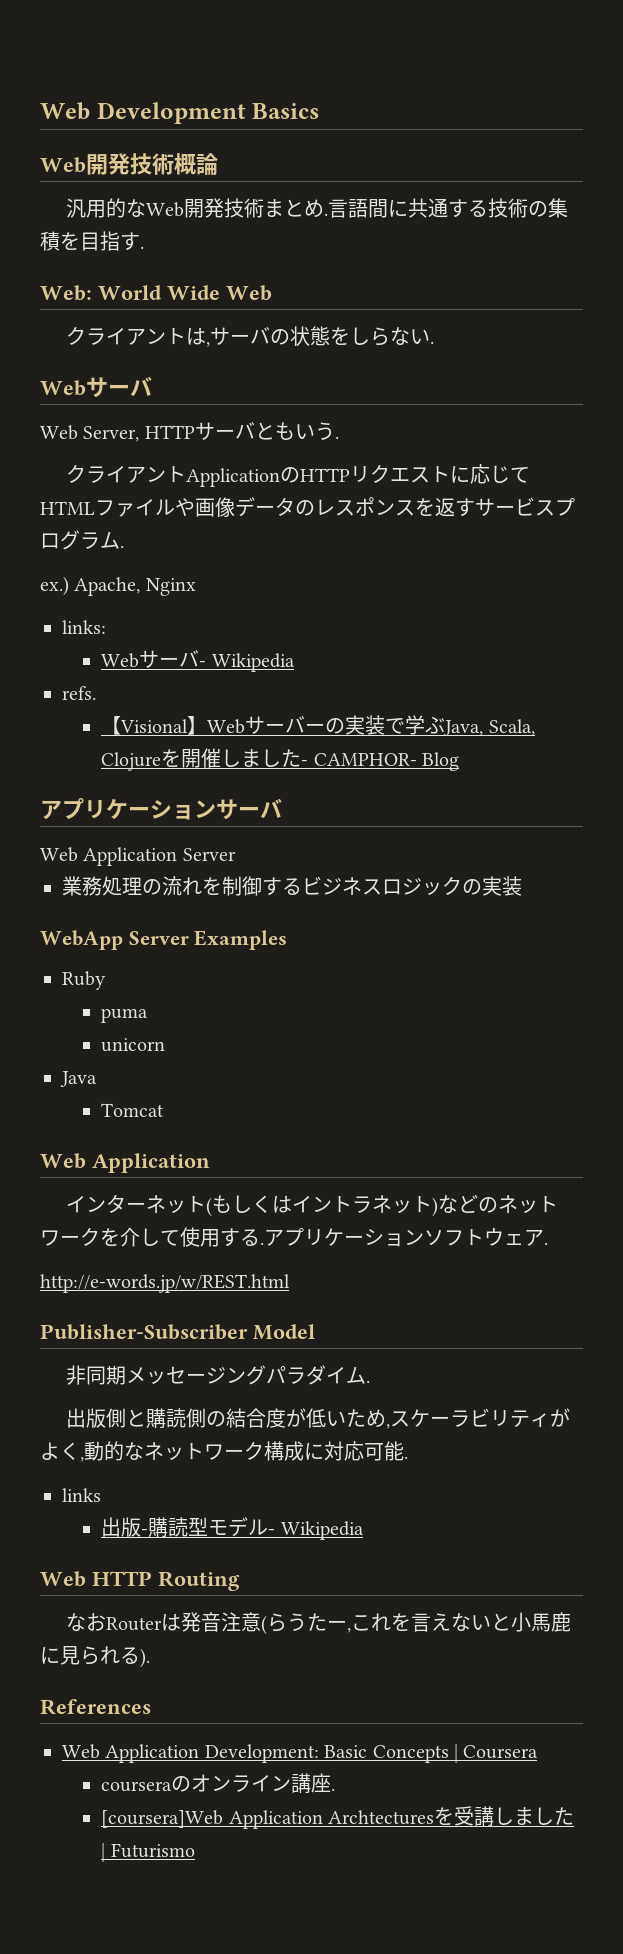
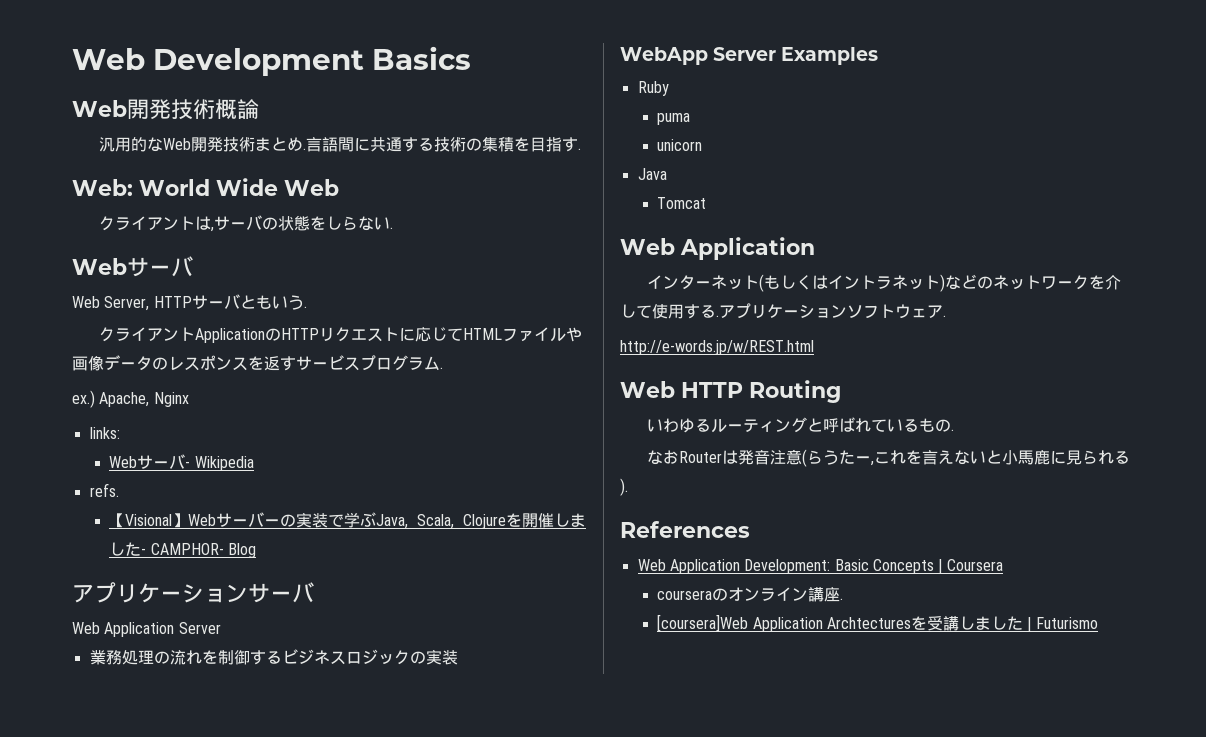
[40,1324,315,1340] [66,1365,371,1385] [66,1408,571,1429] [40,1441,408,1462] [62,1488,101,1502] [101,1517,364,1540] [40,1571,240,1591] Publisher-Subscriber Model // 非同期メッセージングパラダイム. // 出版側と購読側の結合度が低いため,スケーラビリティがよく,動的なネットワーク構成に対応可能. // links // 出版-購読型モデル- Wikipedia // Web HTTP Routing -> [620,380,841,403] [647,417,955,433] Web HTTP Routing // いわゆるルーティングと呼ばれているもの.

